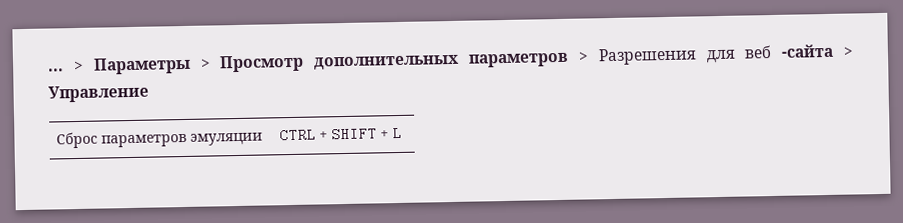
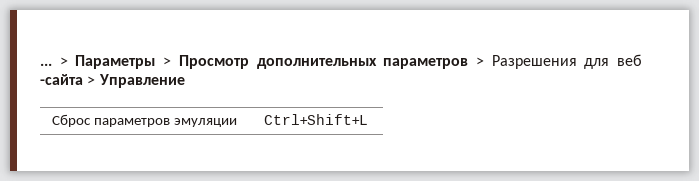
[279,125,403,143] CTRL + SHIFT + L -> [264,114,369,125] Ctrl+Shift+L

